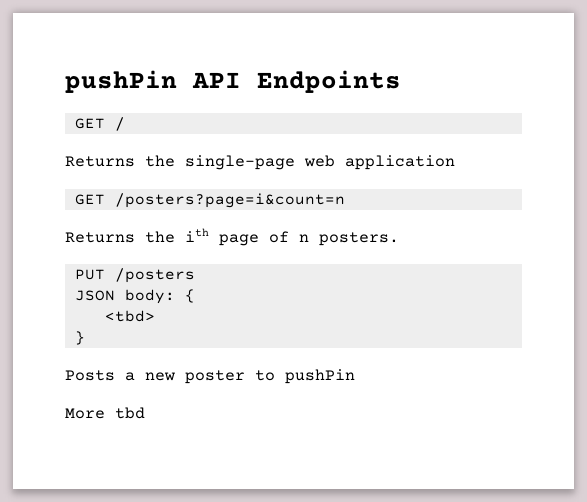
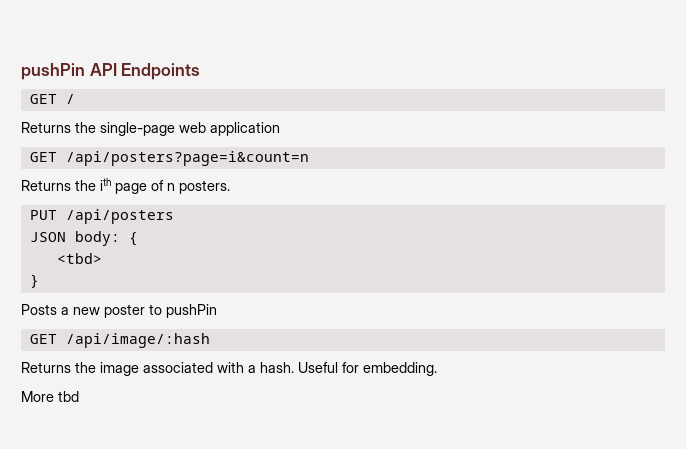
[114,193,345,208] /posters?page=i&count=n -> [65,151,309,166] /api/posters?page=i&count=n
[114,268,195,283] /posters -> [65,209,174,224] /api/posters
(355, 376) none -> [29,333,210,348] [21,362,437,376] // GET /api/image/:hash // Returns the image associated with a hash. Useful for embedding.

